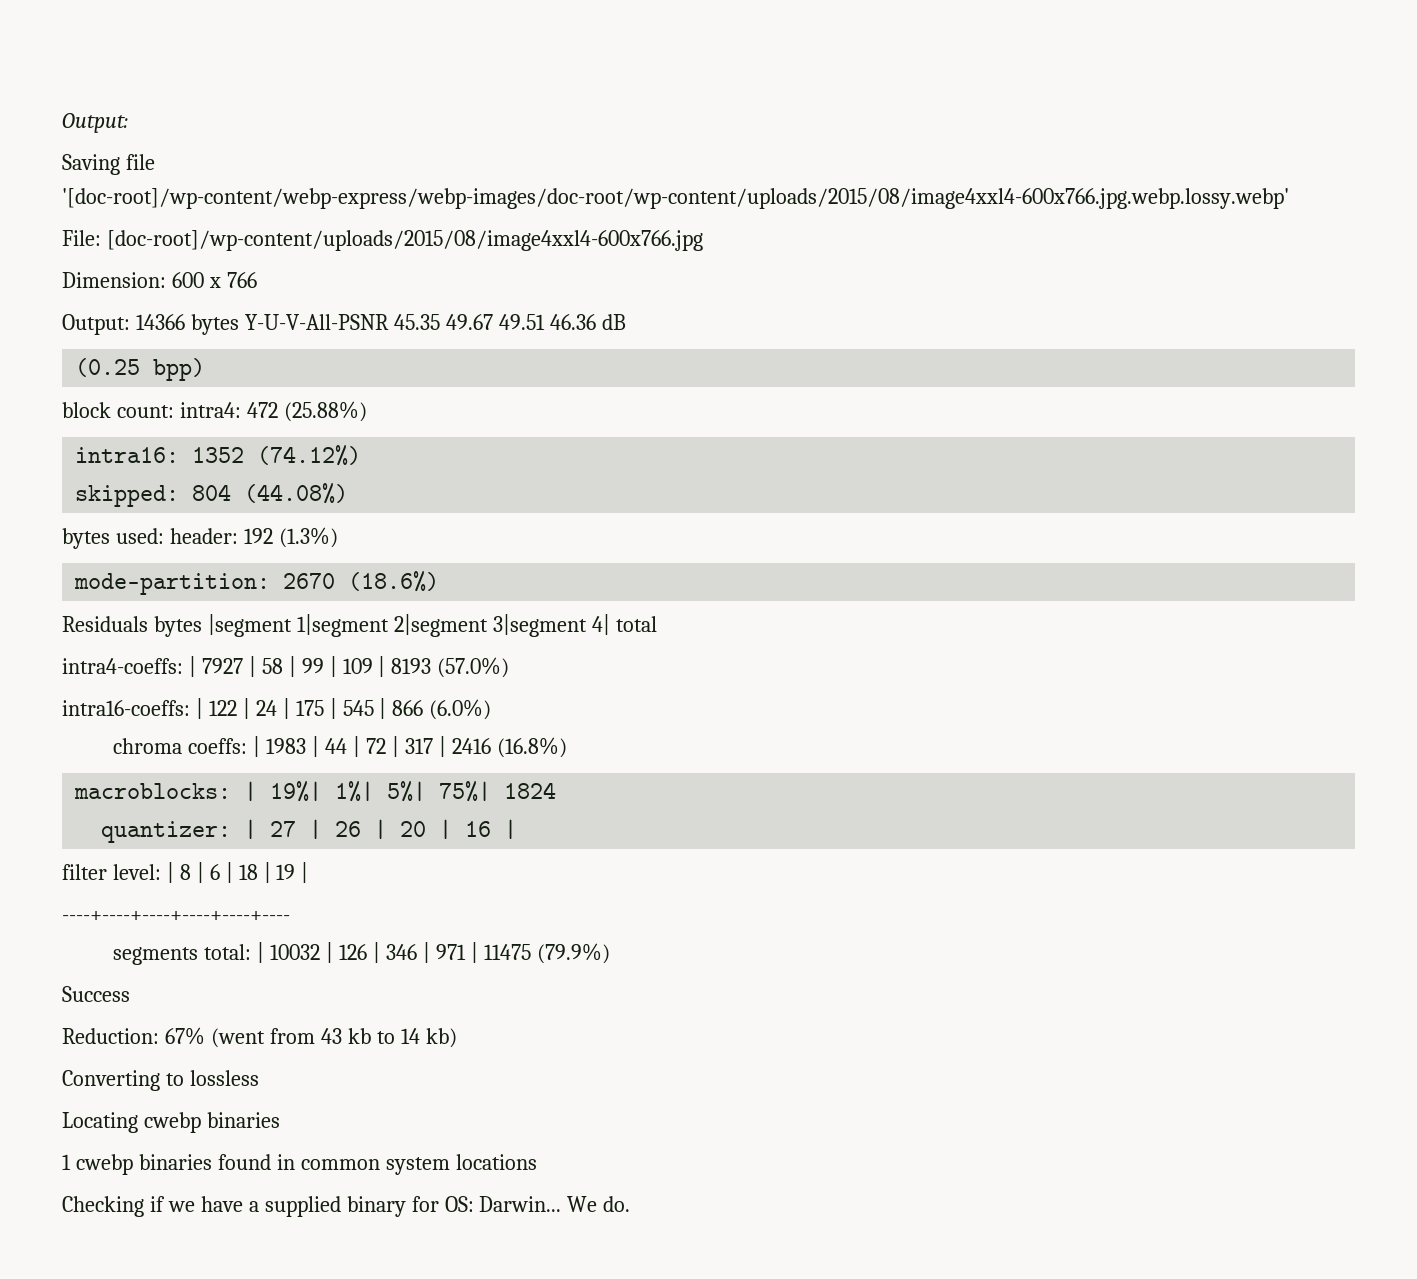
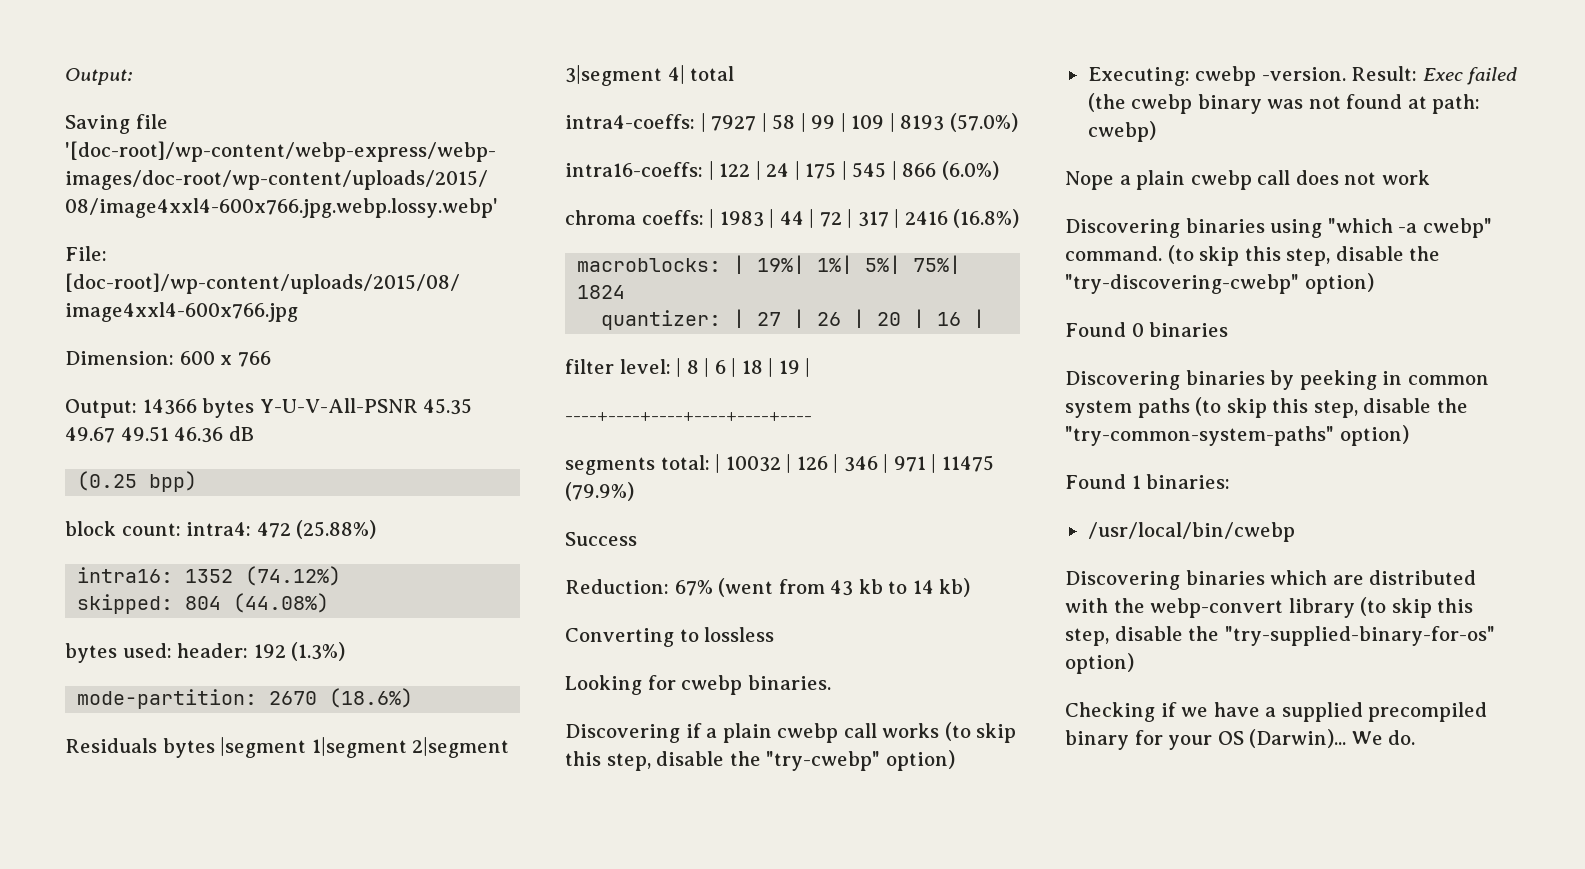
[62,1112,280,1133] [62,1154,537,1175] Locating cwebp binaries // 1 cwebp binaries found in common system locations -> [565,675,831,695] [565,722,1017,743] [565,750,955,771] [1087,66,1518,86] [1087,93,1481,114] [1087,121,1156,142] [1065,170,1430,190] [1065,218,1492,238] [1065,245,1441,266] [1065,273,1374,294] [1065,322,1229,337] [1065,370,1489,390] [1065,397,1468,418] [1065,425,1409,446] [1065,474,1231,489] [1087,522,1295,542] [1065,570,1477,590] [1065,597,1474,618] [1065,626,1495,646] [1065,653,1134,674] Looking for cwebp binaries. // Discovering if a plain cwebp call works (to skip this step, disable the "try-cwebp" option) // Executing: cwebp -version. Result: Exec failed (the cwebp binary was not found at path: cwebp) // Nope a plain cwebp call does not work // Discovering binaries using "which -a cwebp" command. (to skip this step, disable the "try-discovering-cwebp" option) // Found 0 binaries // Discovering binaries by peeking in common system paths (to skip this step, disable the "try-common-system-paths" option) // Found 1 binaries: // /usr/local/bin/cwebp // Discovering binaries which are distributed with the webp-convert library (to skip this step, disable the "try-supplied-binary-for-os" option)
(341, 1206) none -> [1368,702,1488,722] precompiled
[444,1196,562,1212] OS: Darwin... -> [1168,729,1347,750] your OS (Darwin)...

